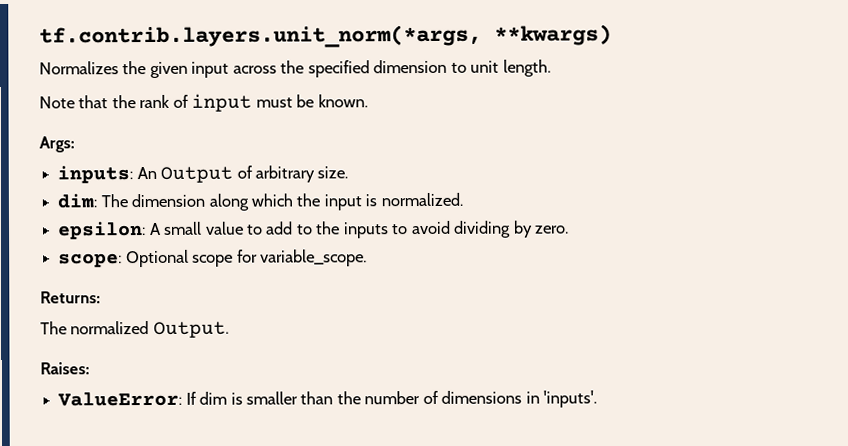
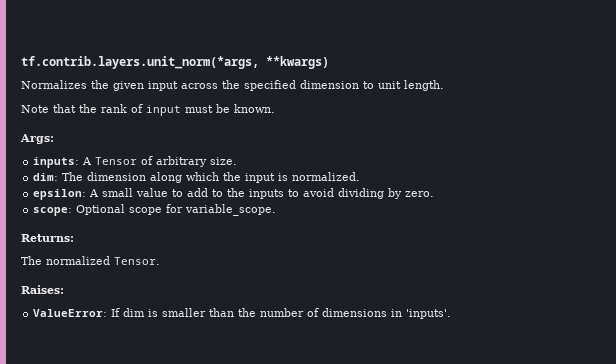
[136,166,234,183] An Output -> [82,157,138,165] A Tensor
[152,321,229,338] Output. -> [114,257,160,265] Tensor.

